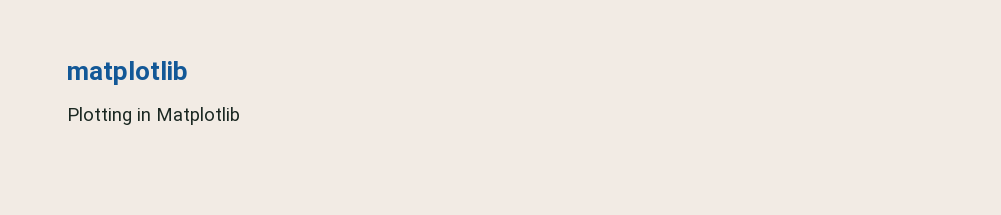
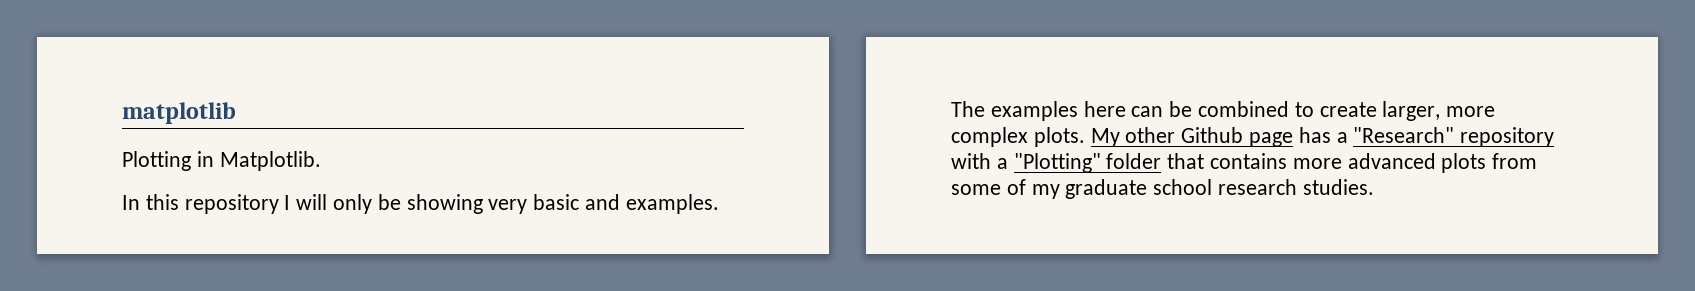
[156,107,240,125] Matplotlib -> [219,151,321,171] [122,194,719,214] [951,101,1496,121] [951,127,1555,147] [951,153,1538,173] [951,179,1374,199] Matplotlib. // In this repository I will only be showing very basic and examples. The examples here can be combined to create larger, more complex plots. My other Github page has a "Research" repository with a "Plotting" folder that contains more advanced plots from some of my graduate school research studies.

